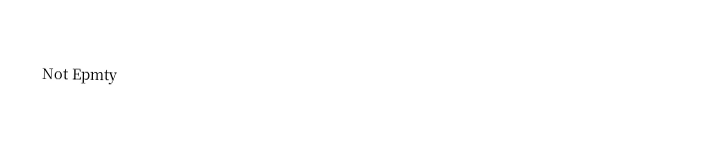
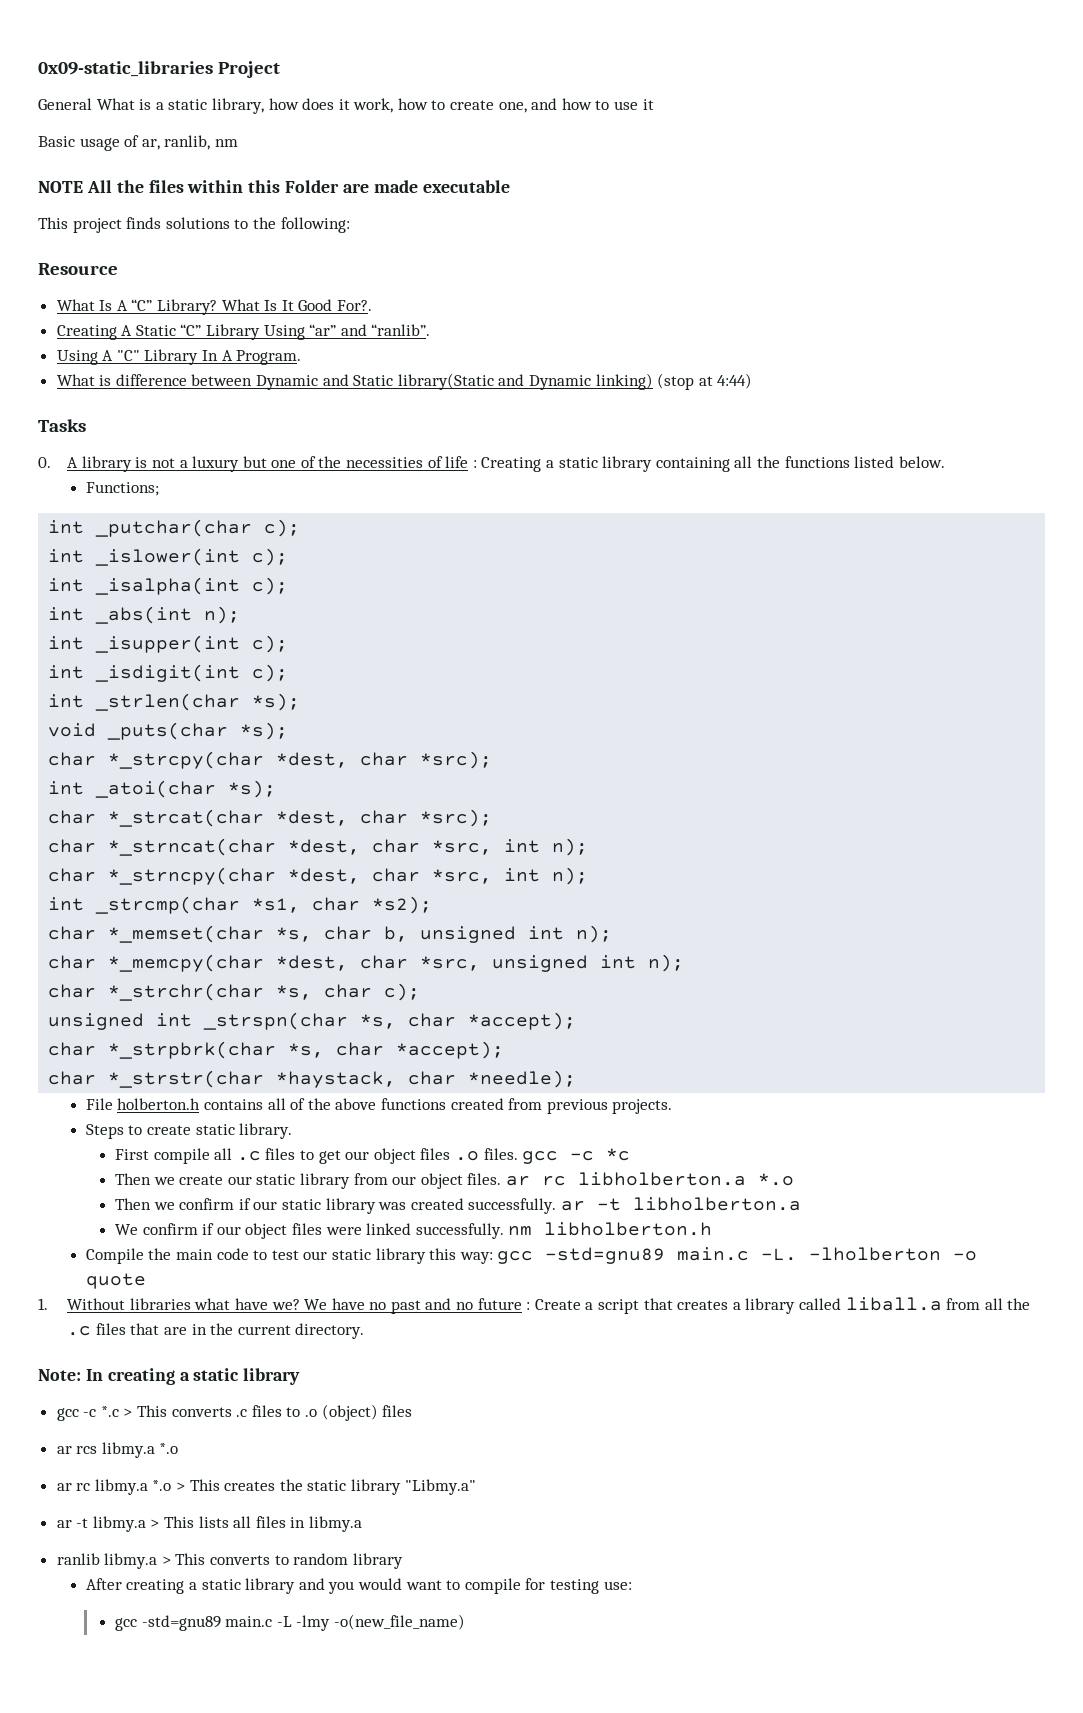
[41,67,118,85] Not Epmty -> [38,61,280,78] [38,98,654,114] [38,135,238,151] [38,180,510,193] [38,217,350,233] [38,263,118,275] [56,299,373,315] [56,324,431,340] [56,349,302,365] [56,373,753,390] [38,419,86,432] [38,456,945,472] [85,482,159,496] [48,519,301,537] [48,548,289,566] [48,577,289,595] [48,606,241,624] [48,635,289,653] [48,664,289,682] [48,693,301,711] [48,722,289,740] [48,751,493,769] [48,780,277,798] [48,809,493,827] [48,838,589,856] [48,867,589,885] [48,896,433,914] [48,925,613,943] [48,954,685,972] [48,983,421,1001] [48,1012,577,1030] [48,1041,505,1059] [48,1070,577,1088] [85,1098,673,1114] [85,1123,293,1139] [115,1148,631,1164] [115,1172,794,1189] [115,1197,801,1214] [115,1222,713,1239] [85,1247,978,1264] [85,1273,146,1289] [38,1297,1031,1314] [67,1323,365,1339] [38,1368,301,1385] [56,1404,413,1421] [56,1442,179,1458] [56,1479,476,1495] [56,1516,363,1532] [56,1553,403,1569] [85,1578,632,1594] [115,1614,465,1631] 0x09-static_libraries Project // General What is a static library, how does it work, how to create one, and how to use it // Basic usage of ar, ranlib, nm // NOTE All the files within this Folder are made executable // This project finds solutions to the following: // Resource // What Is A “C” Library? What Is It Good For?. // Creating A Static “C” Library Using “ar” and “ranlib”. // Using A "C" Library In A Program. // What is difference between Dynamic and Static library(Static and Dynamic linking) (stop at 4:44) // Tasks // 0. A library is not a luxury but one of the necessities of life : Creating a static library containing all the functions listed below. // Functions; // int _putchar(char c); // int _islower(int c); // int _isalpha(int c); // int _abs(int n); // int _isupper(int c); // int _isdigit(int c); // int _strlen(char *s); // void _puts(char *s); // char *_strcpy(char *dest, char *src); // int _atoi(char *s); // char *_strcat(char *dest, char *src); // char *_strncat(char *dest, char *src, int n); // char *_strncpy(char *dest, char *src, int n); // int _strcmp(char *s1, char *s2); // char *_memset(char *s, char b, unsigned int n); // char *_memcpy(char *dest, char *src, unsigned int n); // char *_strchr(char *s, char c); // unsigned int _strspn(char *s, char *accept); // char *_strpbrk(char *s, char *accept); // char *_strstr(char *haystack, char *needle); // File holberton.h contains all of the above functions created from previous projects. // Steps to create static library. // First compile all .c files to get our object files .o files. gcc -c *c // Then we create our static library from our object files. ar rc libholberton.a *.o // Then we confirm if our static library was created successfully. ar -t libholberton.a // We confirm if our object files were linked successfully. nm libholberton.h // Compile the main code to test our static library this way: gcc -std=gnu89 main.c -L. -lholberton -o quote // 1. Without libraries what have we? We have no past and no future : Create a script that creates a library called liball.a from all the .c files that are in the current directory. // Note: In creating a static library // gcc -c *.c > This converts .c files to .o (object) files // ar rcs libmy.a *.o // ar rc libmy.a *.o > This creates the static library "Libmy.a" // ar -t libmy.a > This lists all files in libmy.a // ranlib libmy.a > This converts to random library // After creating a static library and you would want to compile for testing use: // gcc -std=gnu89 main.c -L -lmy -o(new_file_name)

